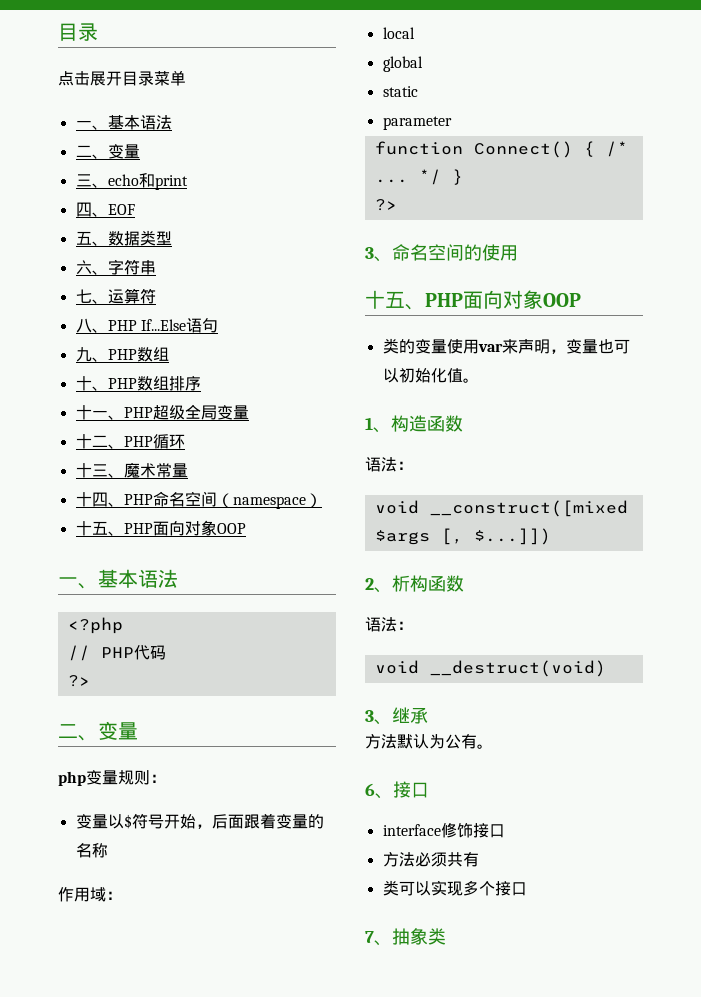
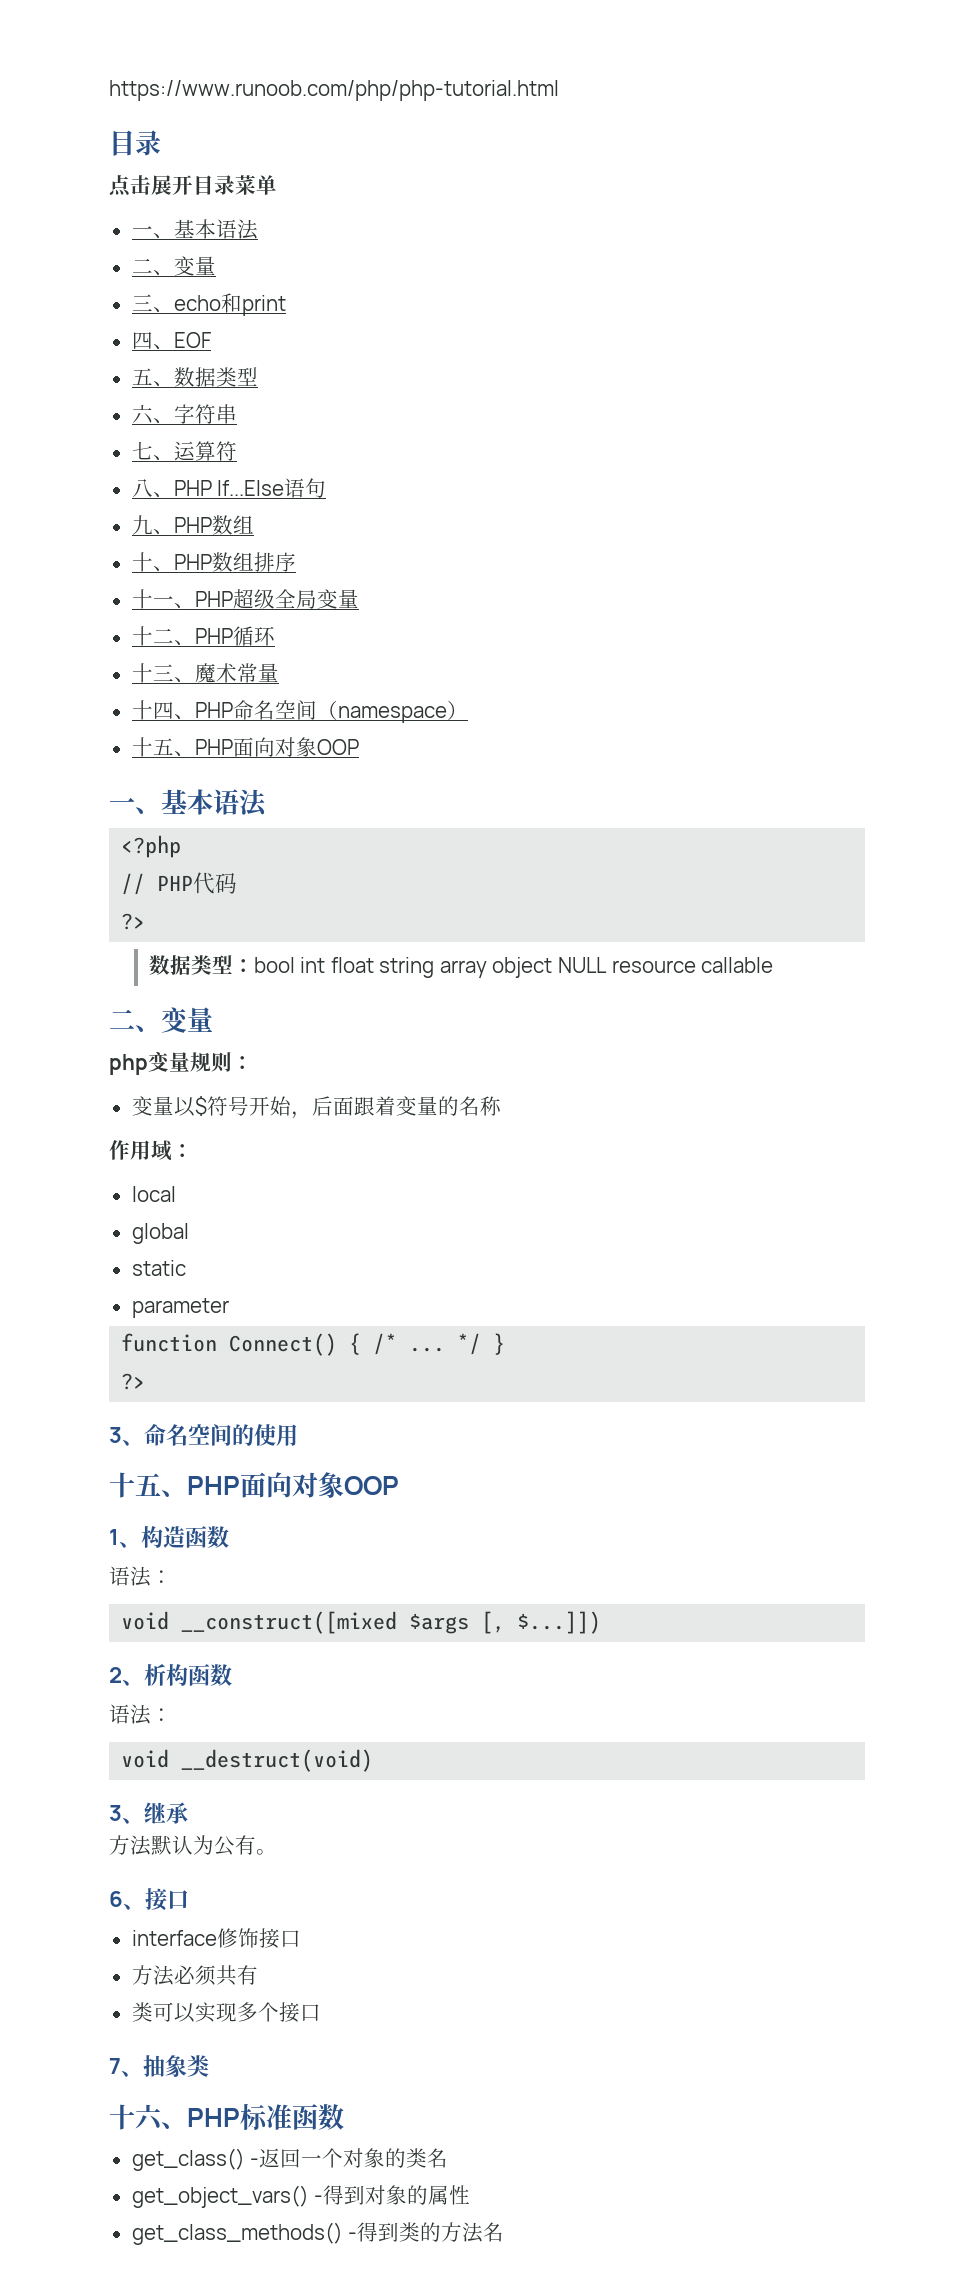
(58, 32) none -> [109,80,559,101] https://www.runoob.com/php/php-tutorial.html //
(90, 681) none -> [148,955,774,978] // 数据类型：bool int float string array object NULL resource callable
[382,338,630,354] [382,368,479,383] // 类的变量使用var来声明，变量也可以初始化值。 -> (399, 1485) none
(446, 936) none -> [109,2103,344,2131] [131,2148,449,2171] [131,2185,471,2208] [131,2222,505,2245] // 十六、PHP标准函数 // get_class() -返回一个对象的类名 // get_object_vars() -得到对象的属性 // get_class_methods() -得到类的方法名

